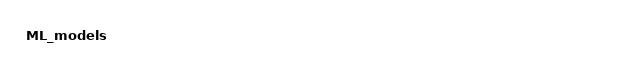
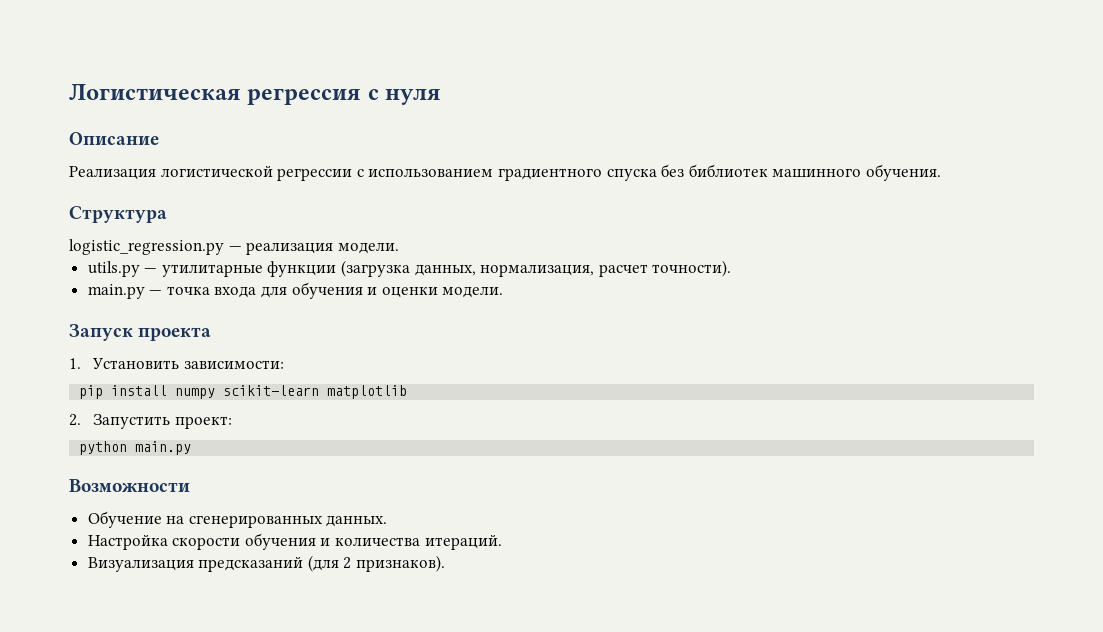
[26,30,107,43] ML_models -> [69,83,442,105] [69,132,159,145] [69,164,941,181] [69,206,167,223] [69,239,399,255] [87,260,732,277] [87,282,504,299] [69,324,212,341] [69,358,284,370] [79,385,408,399] [69,414,232,429] [79,441,192,455] [69,479,190,492] [87,511,388,528] [87,533,502,550] [87,555,446,572] Логистическая регрессия с нуля // Описание // Реализация логистической регрессии с использованием градиентного спуска без библиотек машинного обучения. // Структура // logistic_regression.py — реализация модели. // utils.py — утилитарные функции (загрузка данных, нормализация, расчет точности). // main.py — точка входа для обучения и оценки модели. // Запуск проекта // 1. Установить зависимости: // pip install numpy scikit-learn matplotlib // 2. Запустить проект: // python main.py // Возможности // Обучение на сгенерированных данных. // Настройка скорости обучения и количества итераций. // Визуализация предсказаний (для 2 признаков).

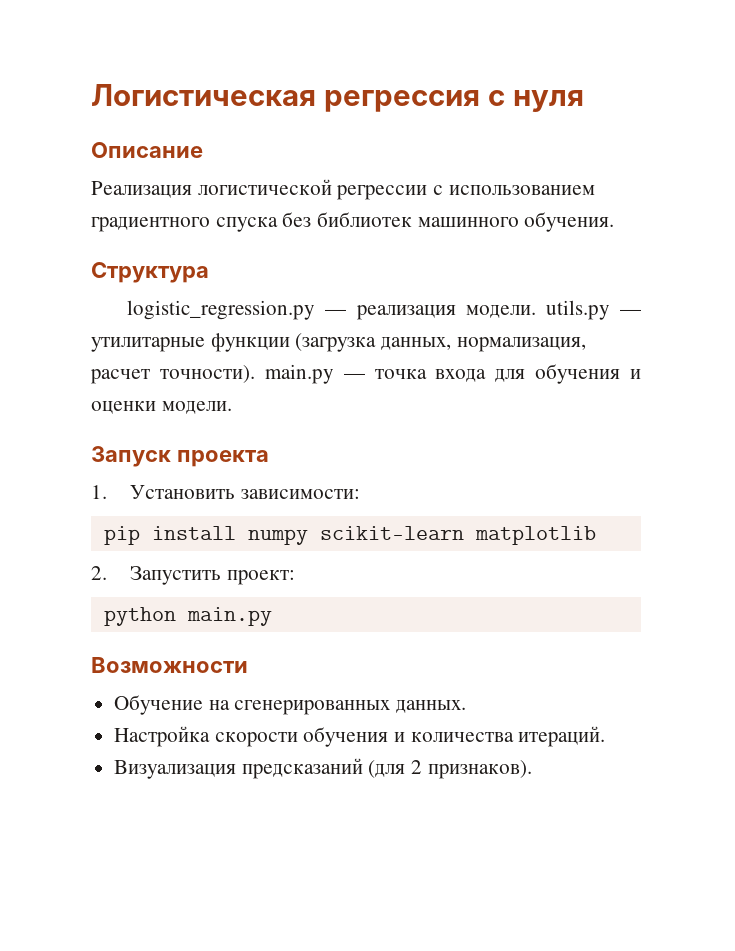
(399, 248) // -> (536, 311) none
(732, 268) // -> (255, 374) none

